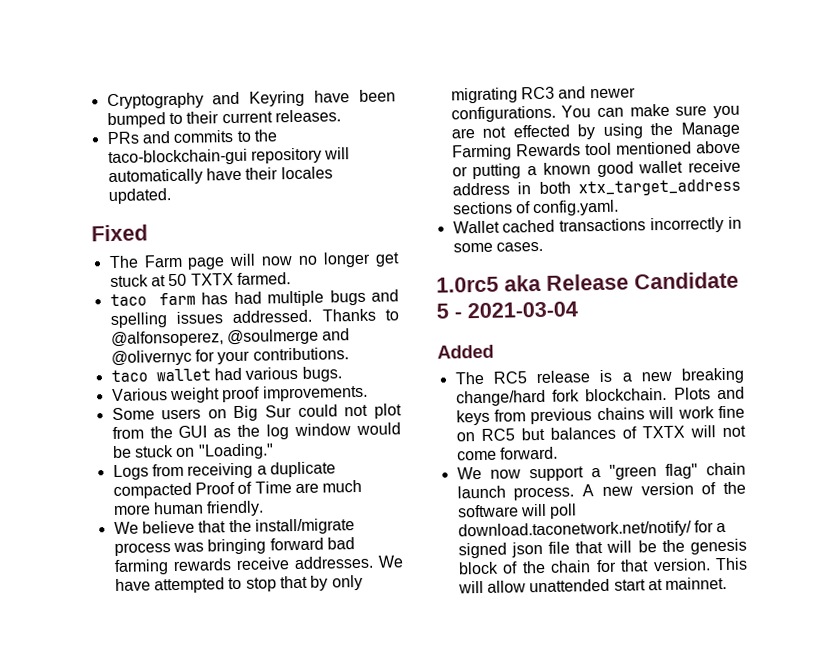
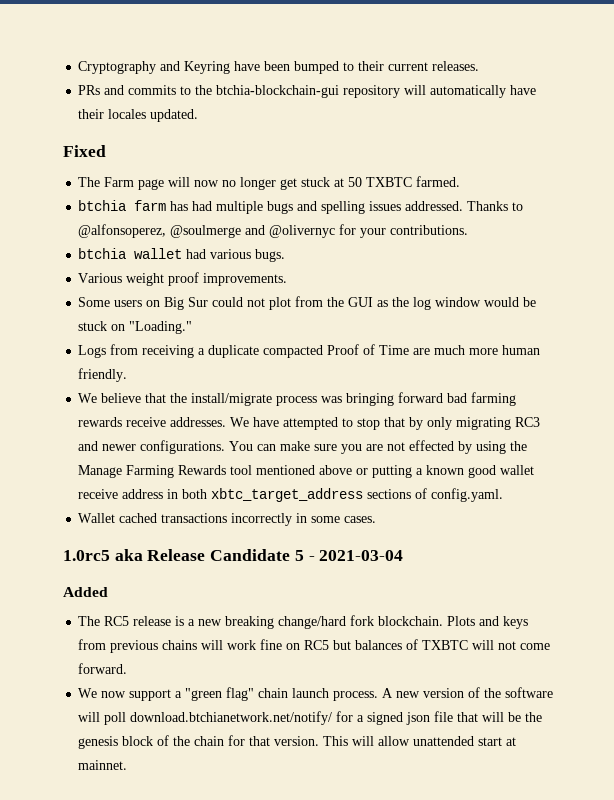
[107,148,248,167] taco-blockchain-gui -> [216,85,340,98] btchia-blockchain-gui
[190,273,234,286] TXTX -> [366,177,413,187] TXBTC
[109,293,147,307] taco -> [78,200,127,211] btchia
[110,369,148,383] taco -> [78,248,127,259] btchia
[578,178,741,197] xtx_target_address -> [211,488,364,502] xbtc_target_address
[641,425,685,439] TXTX -> [422,640,469,650] TXBTC
[457,520,692,540] download.taconetwork.net/notify/ -> [130,711,333,725] download.btchianetwork.net/notify/

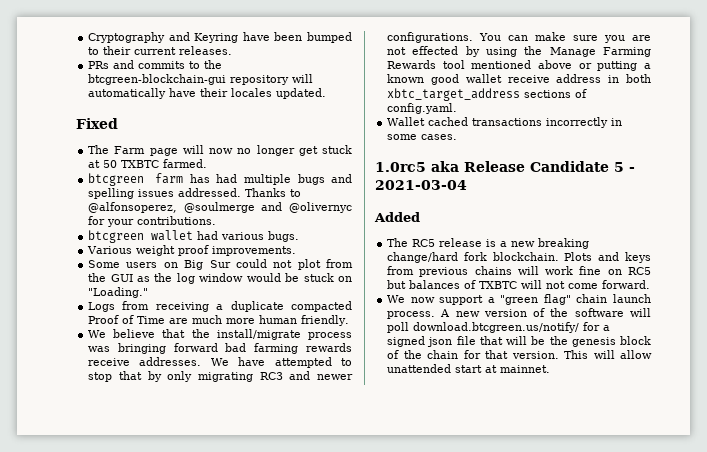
[216,85,340,98] btchia-blockchain-gui -> [88,74,227,85] btcgreen-blockchain-gui
[78,200,127,211] btchia -> [88,173,145,186] btcgreen
[78,248,127,259] btchia -> [88,230,145,243] btcgreen
[130,711,333,725] download.btchianetwork.net/notify/ -> [413,322,580,333] download.btcgreen.us/notify/

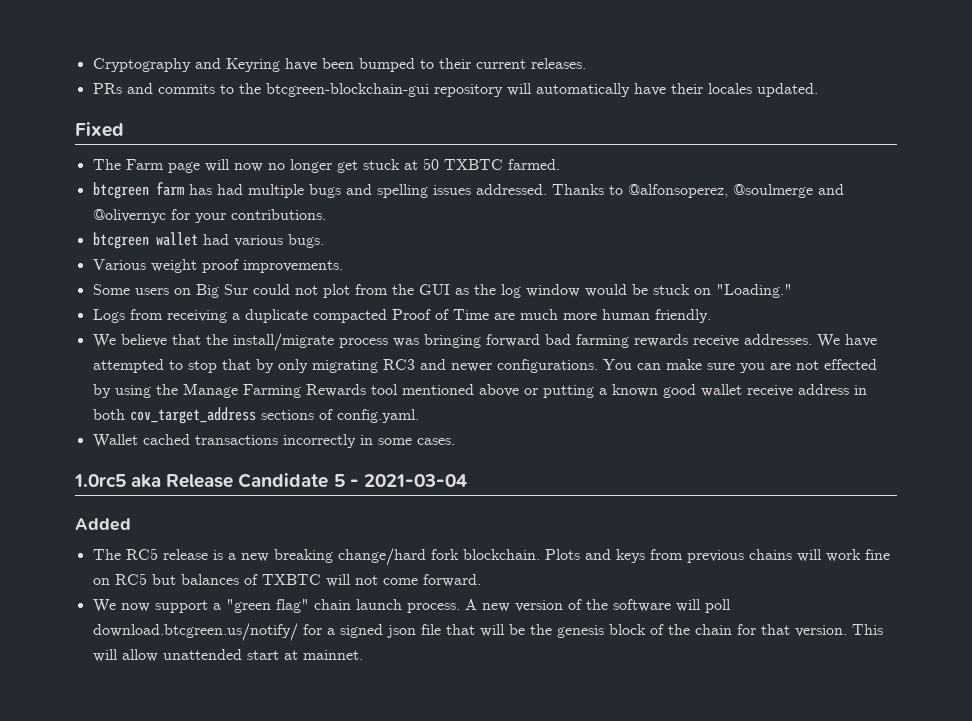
[387,88,521,101] xbtc_target_address -> [129,407,256,424] cov_target_address

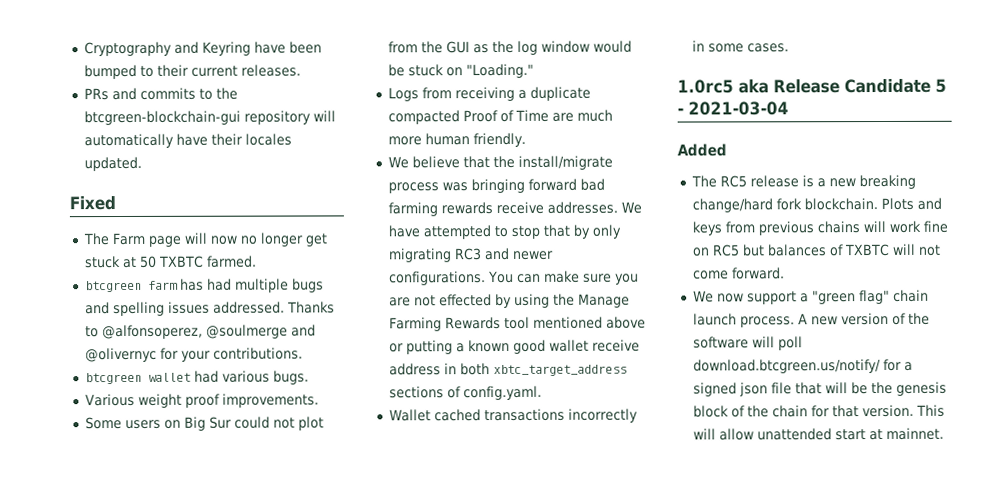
[129,407,256,424] cov_target_address -> [492,364,627,377] xbtc_target_address

